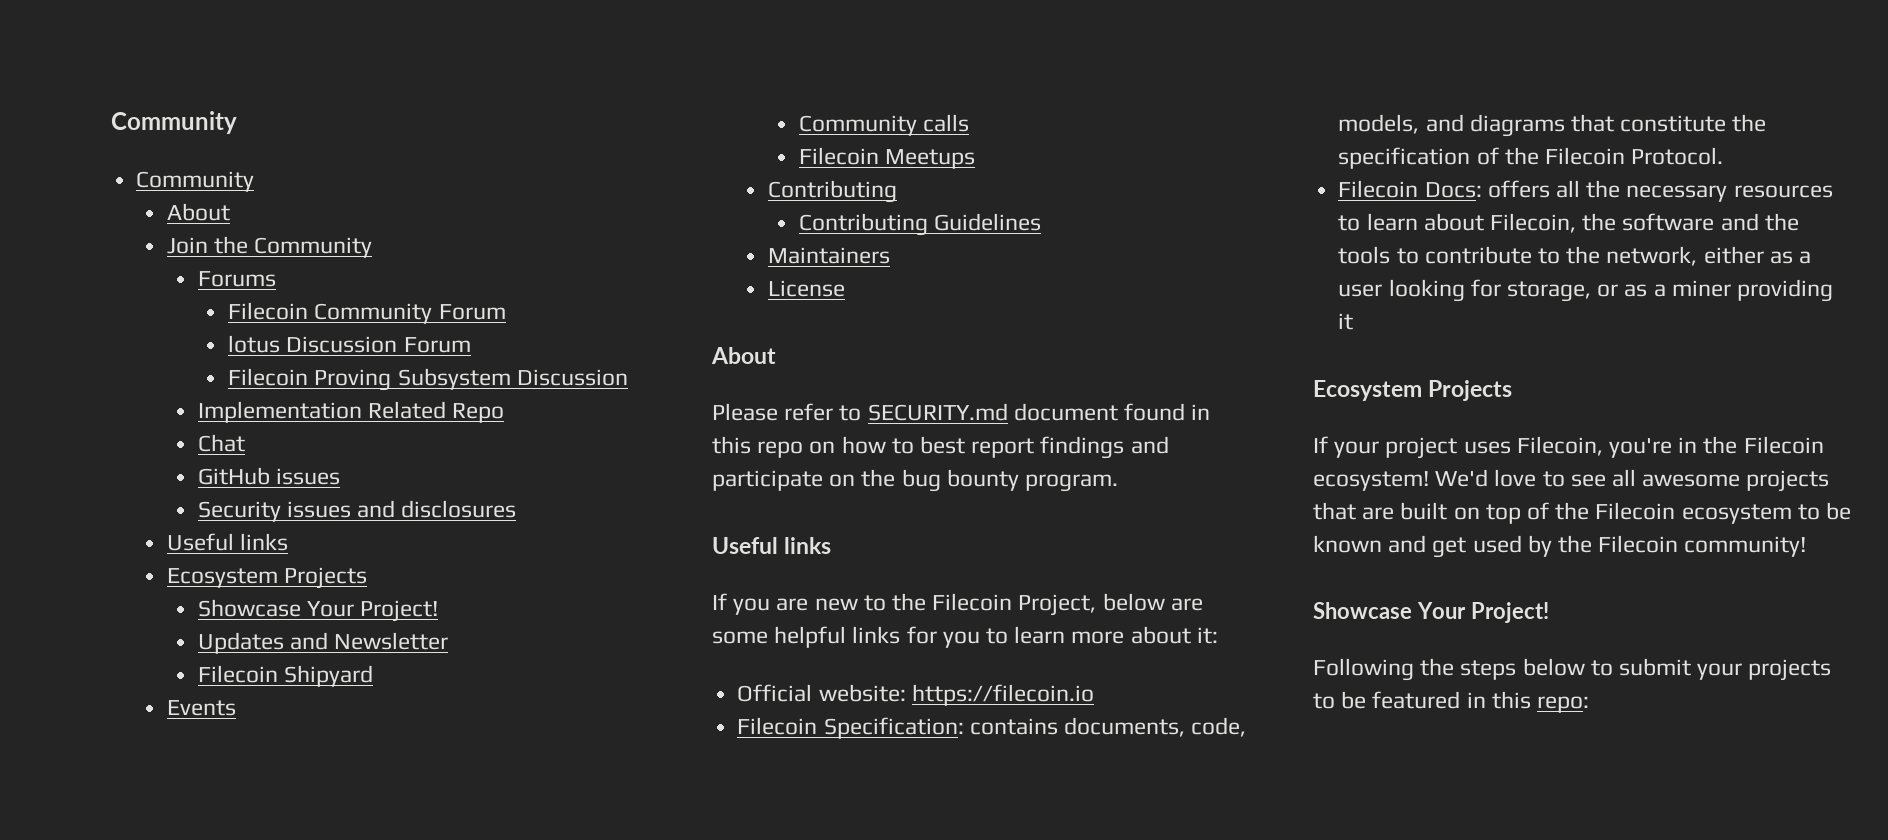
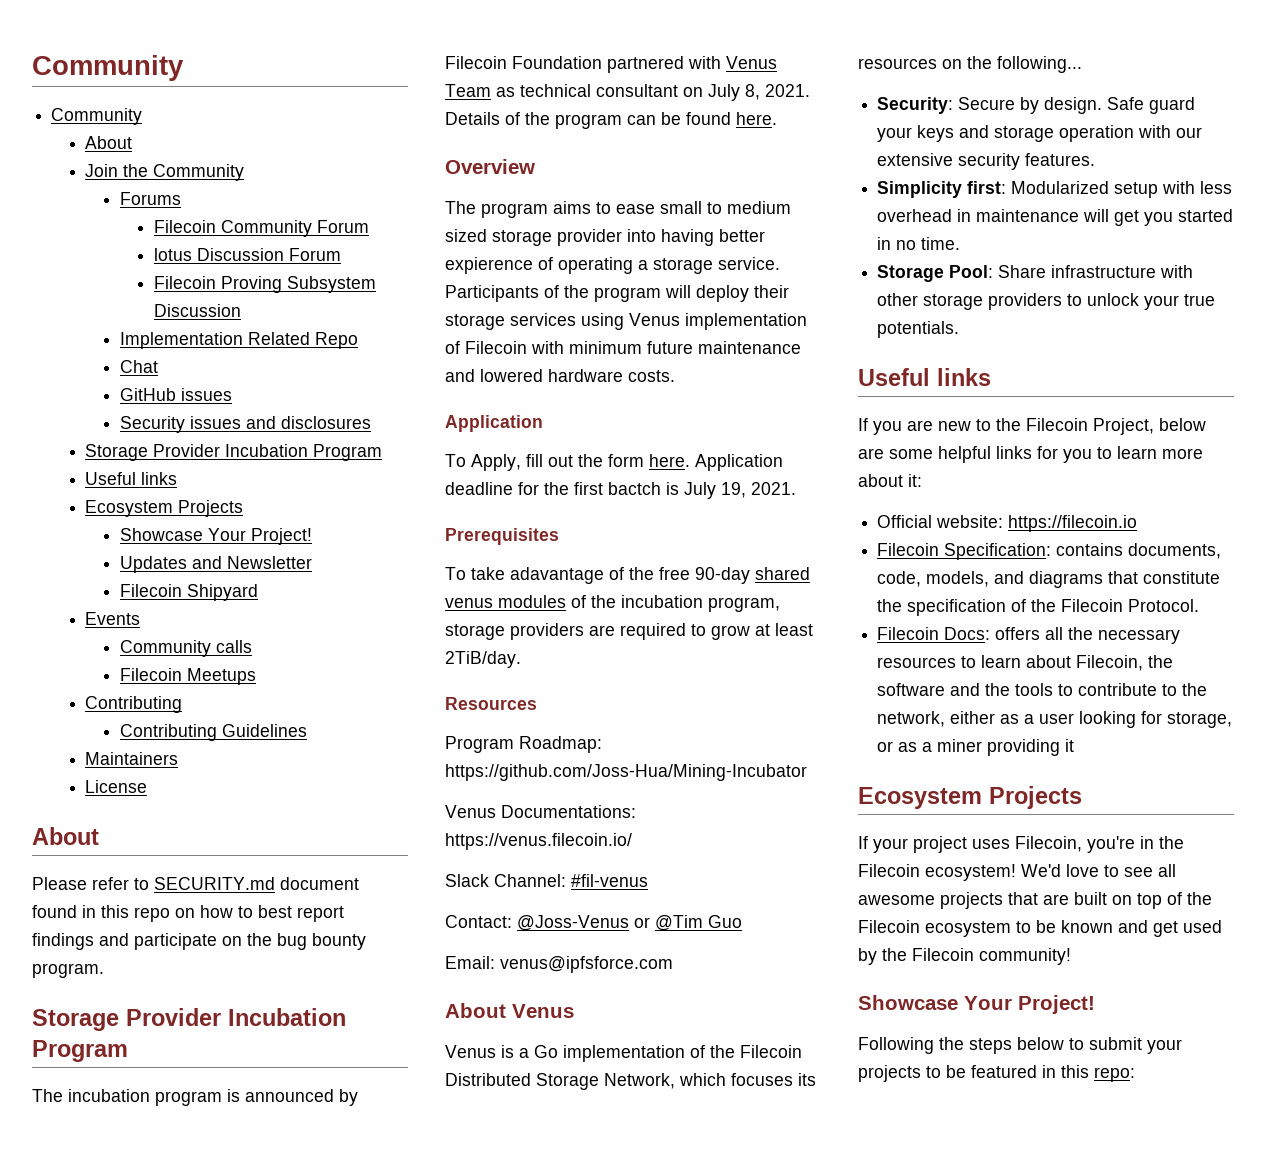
(517, 509) none -> [85,444,383,461] // Storage Provider Incubation Program
(1119, 483) none -> [32,1008,346,1031] [32,1040,128,1062] [32,1089,358,1106] [445,56,777,73] [445,84,810,101] [445,112,777,129] [445,159,535,174] [445,201,791,218] [445,229,765,246] [445,257,780,274] [445,285,789,302] [445,313,807,330] [445,341,801,354] [445,369,675,382] [445,415,543,432] [445,454,783,471] [445,482,796,499] [445,528,559,545] [445,567,810,584] [445,595,780,612] [445,623,813,640] [445,651,521,668] [445,697,537,710] [445,736,602,753] [445,764,807,781] [445,805,636,818] [445,833,632,850] [445,874,648,887] [445,915,742,931] [445,956,673,973] [445,1003,574,1018] [445,1045,802,1062] [445,1073,816,1090] [858,56,1082,73] [877,97,1196,114] [877,125,1203,142] [877,153,1096,170] [877,181,1233,198] [877,209,1234,226] [877,237,961,250] [877,265,1194,282] [877,293,1216,310] [877,321,960,338] // Storage Provider Incubation Program // The incubation program is announced by Filecoin Foundation partnered with Venus Team as technical consultant on July 8, 2021. Details of the program can be found here. // Overview // The program aims to ease small to medium sized storage provider into having better expierence of operating a storage service. Participants of the program will deploy their storage services using Venus implementation of Filecoin with minimum future maintenance and lowered hardware costs. // Application // To Apply, fill out the form here. Application deadline for the first bactch is July 19, 2021. // Prerequisites // To take adavantage of the free 90-day shared venus modules of the incubation program, storage providers are required to grow at least 2TiB/day. // Resources // Program Roadmap: https://github.com/Joss-Hua/Mining-Incubator // Venus Documentations: https://venus.filecoin.io/ // Slack Channel: #fil-venus // Contact: @Joss-Venus or @Tim Guo // Email: venus@ipfsforce.com // About Venus // Venus is a Go implementation of the Filecoin Distributed Storage Network, which focuses its resources on the following... // Security: Secure by design. Safe guard your keys and storage operation with our extensive security features. // Simplicity first: Modularized setup with less overhead in maintenance will get you started in no time. // Storage Pool: Share infrastructure with other storage providers to unlock your true potentials.

